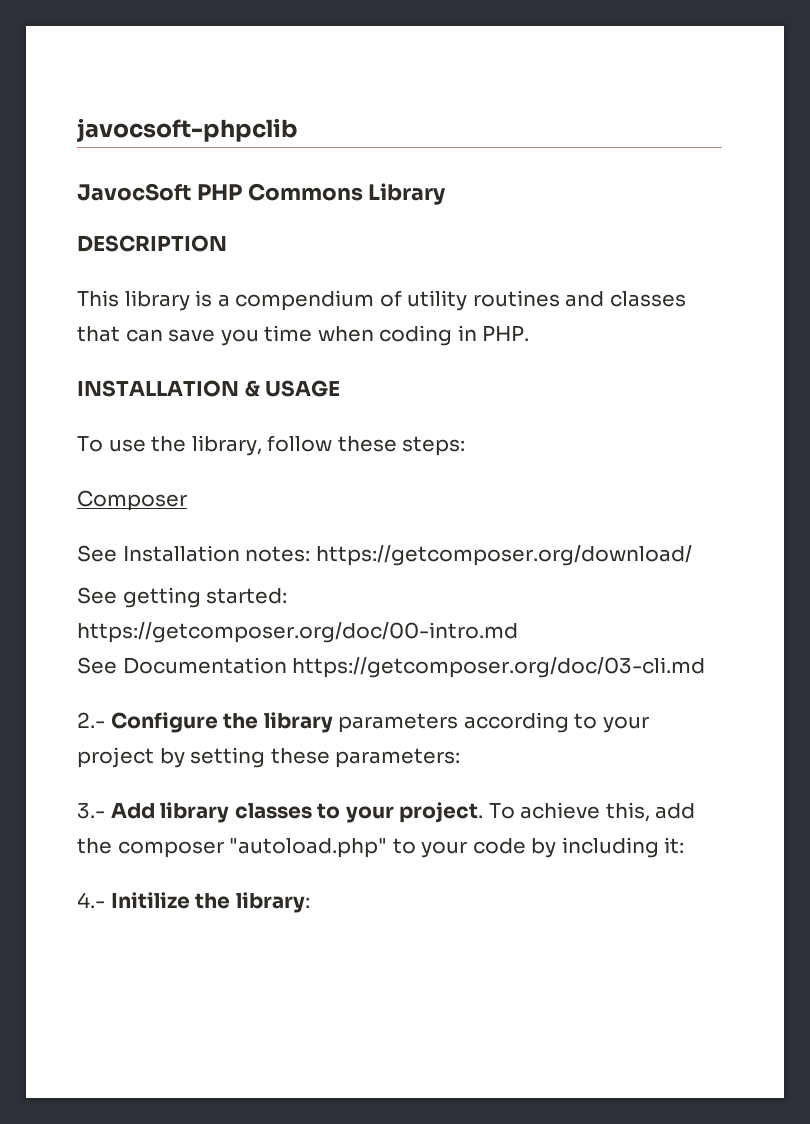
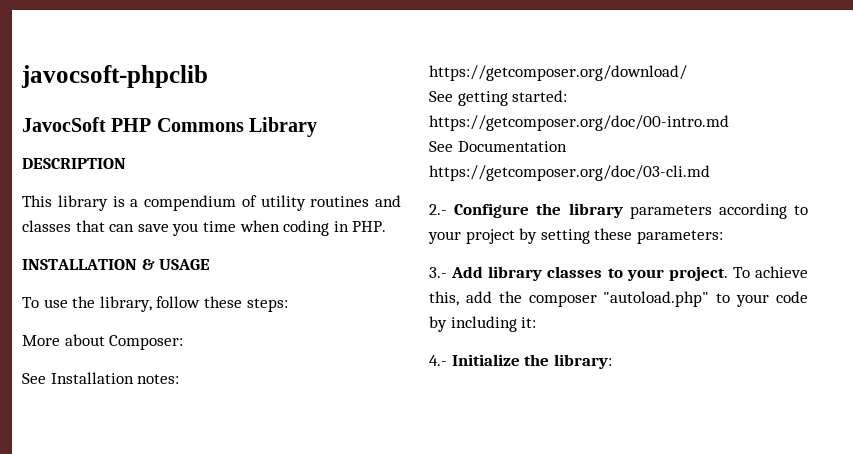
[77,490,187,511] Composer -> [22,334,184,350] More about Composer:
[110,892,190,909] Initilize -> [451,354,520,366] Initialize

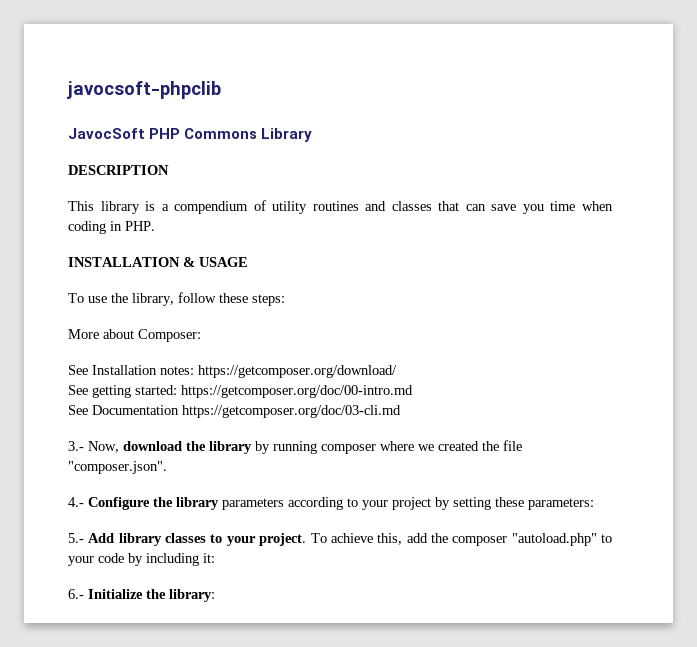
[429,204,447,215] 2.- -> [68,440,522,454] [68,461,167,474] [68,497,84,507] 3.- Now, download the library by running composer where we created the file "composer.json". // 4.-
[429,267,447,278] 3.- -> [68,533,84,543] 5.-
[429,355,447,366] 4.- -> [68,589,84,599] 6.-

